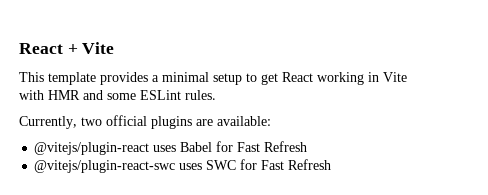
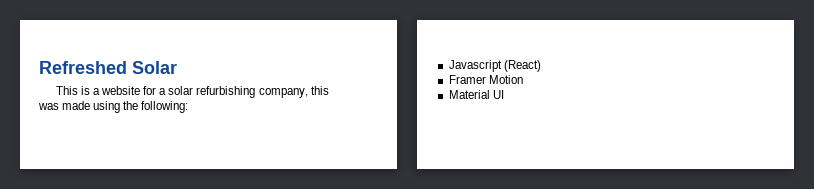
[19,42,115,54] [19,72,407,85] [19,90,216,100] [19,115,271,129] [34,141,308,155] [34,159,332,173] React + Vite // This template provides a minimal setup to get React working in Vite with HMR and some ESLint rules. // Currently, two official plugins are available: // @vitejs/plugin-react uses Babel for Fast Refresh // @vitejs/plugin-react-swc uses SWC for Fast Refresh -> [39,61,177,74] [55,86,329,98] [38,101,189,113] [448,60,541,72] [448,75,523,84] [448,90,504,99] Refreshed Solar // This is a website for a solar refurbishing company, this was made using the following: // Javascript (React) // Framer Motion // Material UI

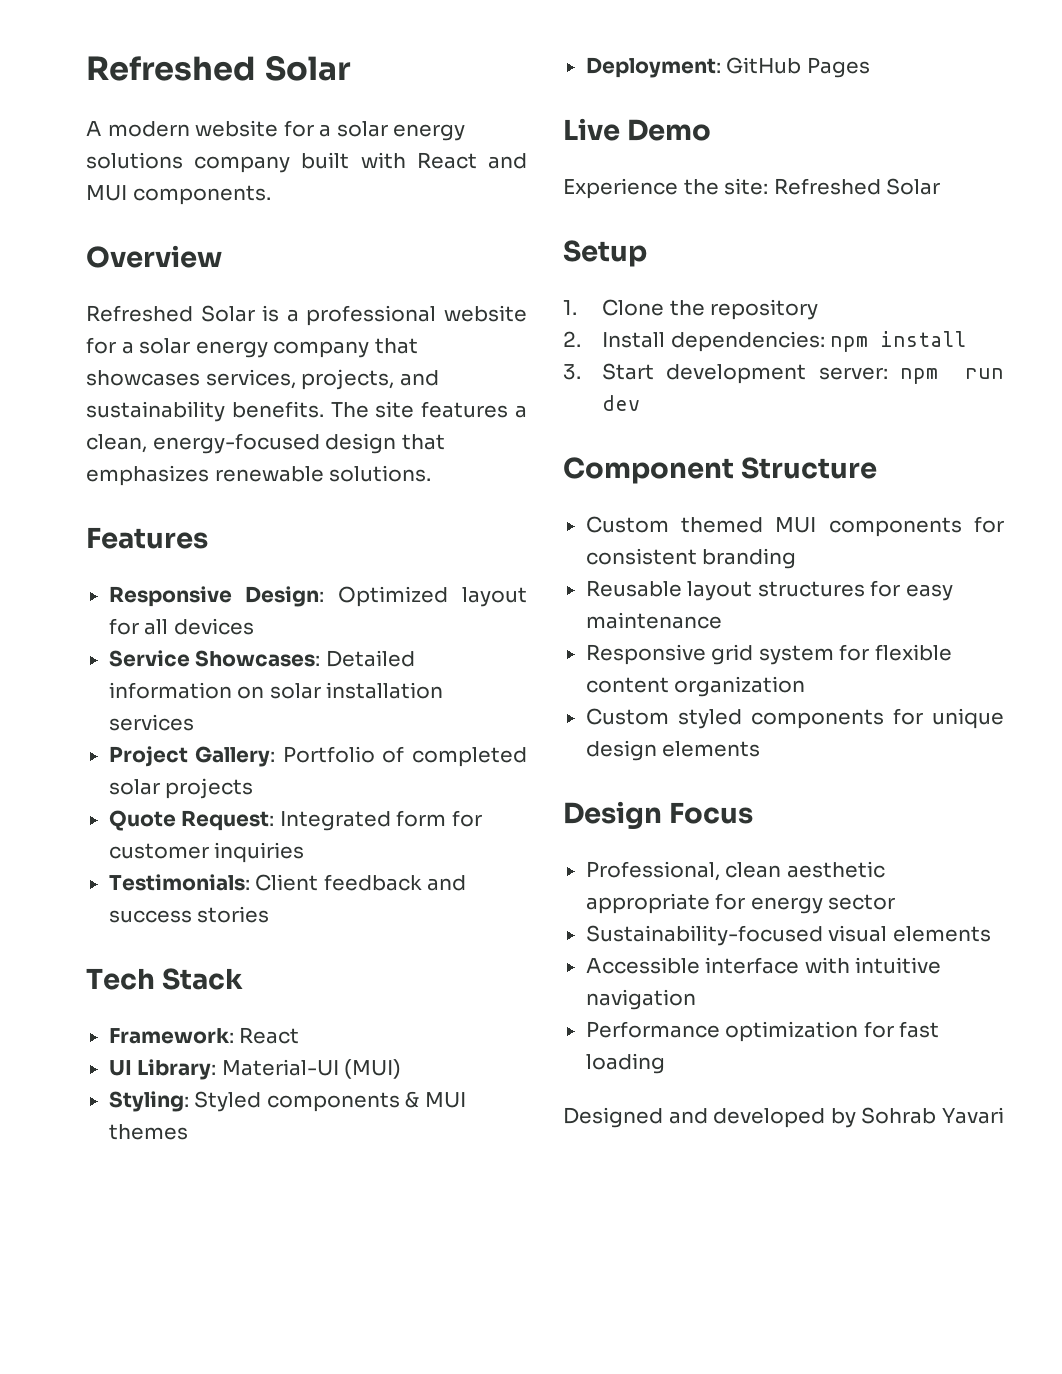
[39,61,177,74] [55,86,329,98] [38,101,189,113] [448,60,541,72] [448,75,523,84] [448,90,504,99] Refreshed Solar // This is a website for a solar refurbishing company, this was made using the following: // Javascript (React) // Framer Motion // Material UI -> [86,55,351,81] [86,120,466,141] [86,152,527,173] [86,185,271,205] [86,245,222,268] [86,305,527,326] [86,337,418,358] [86,369,439,390] [86,401,527,422] [86,433,445,454] [86,465,432,486] [86,527,208,549] [108,586,527,607] [108,618,254,635] [108,650,415,667] [108,682,444,699] [108,714,194,731] [108,746,527,767] [108,778,254,799] [108,810,482,831] [108,842,305,863] [108,874,467,891] [108,906,270,923] [86,968,244,990] [108,1027,300,1044] [108,1059,402,1080] [108,1091,466,1112] [108,1124,188,1140] [585,57,870,78] [563,118,712,141] [563,178,941,199] [563,240,647,267] [563,299,819,320] [563,331,967,352] [563,363,1004,384] [602,395,641,411] [563,457,878,484] [585,516,1004,537] [585,548,797,569] [585,580,953,601] [585,612,722,629] [585,644,952,665] [585,676,806,697] [585,708,1004,729] [585,740,761,761] [563,801,754,829] [585,861,885,881] [585,893,896,914] [585,925,991,946] [585,957,942,974] [585,989,696,1010] [585,1021,940,1042] [585,1053,665,1074] [563,1107,1004,1128] Refreshed Solar // A modern website for a solar energy solutions company built with React and MUI components. // Overview // Refreshed Solar is a professional website for a solar energy company that showcases services, projects, and sustainability benefits. The site features a clean, energy-focused design that emphasizes renewable solutions. // Features // Responsive Design: Optimized layout for all devices // Service Showcases: Detailed information on solar installation services // Project Gallery: Portfolio of completed solar projects // Quote Request: Integrated form for customer inquiries // Testimonials: Client feedback and success stories // Tech Stack // Framework: React // UI Library: Material-UI (MUI) // Styling: Styled components & MUI themes // Deployment: GitHub Pages // Live Demo // Experience the site: Refreshed Solar // Setup // 1. Clone the repository // 2. Install dependencies: npm install // 3. Start development server: npm run dev // Component Structure // Custom themed MUI components for consistent branding // Reusable layout structures for easy maintenance // Responsive grid system for flexible content organization // Custom styled components for unique design elements // Design Focus // Professional, clean aesthetic appropriate for energy sector // Sustainability-focused visual elements // Accessible interface with intuitive navigation // Performance optimization for fast loading // Designed and developed by Sohrab Yavari

